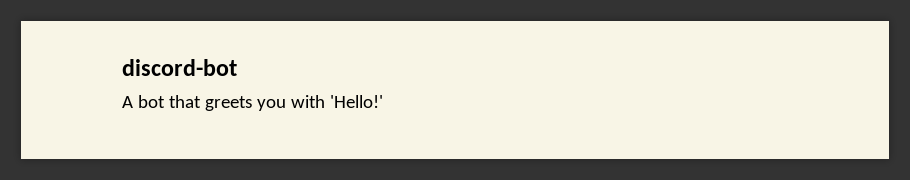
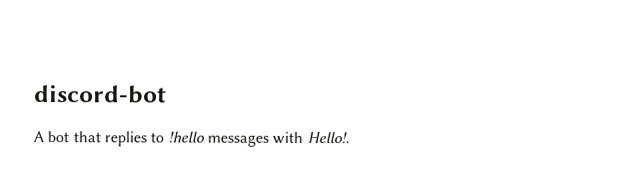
[204,95,383,111] greets you with 'Hello!' -> [103,131,350,147] replies to !hello messages with Hello!.

